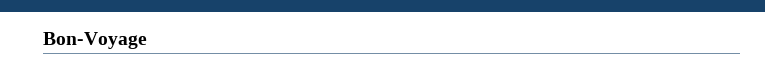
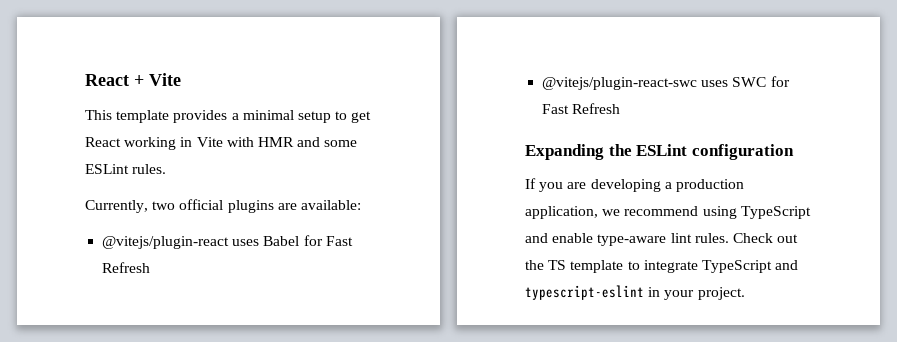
[43,32,147,49] Bon-Voyage -> [85,73,181,86] [85,110,372,123] [85,137,358,150] [85,164,167,174] [85,199,361,213] [102,235,353,249] [102,262,151,273] [542,76,790,90] [542,103,621,114] [525,144,794,160] [525,178,744,192] [525,206,811,219] [525,233,799,246] [525,260,799,273] [525,285,745,300] React + Vite // This template provides a minimal setup to get React working in Vite with HMR and some ESLint rules. // Currently, two official plugins are available: // @vitejs/plugin-react uses Babel for Fast Refresh // @vitejs/plugin-react-swc uses SWC for Fast Refresh // Expanding the ESLint configuration // If you are developing a production application, we recommend using TypeScript and enable type-aware lint rules. Check out the TS template to integrate TypeScript and typescript-eslint in your project.

